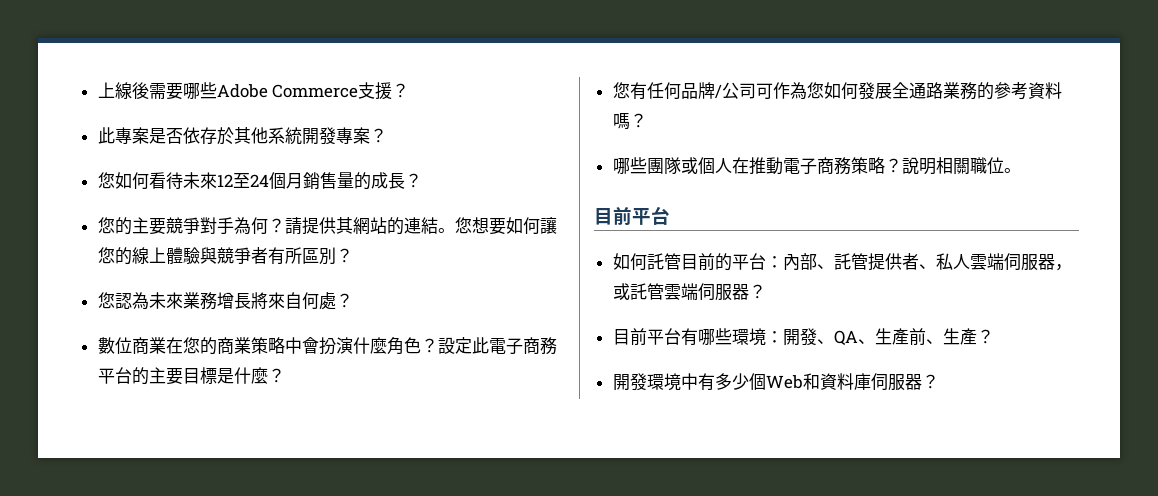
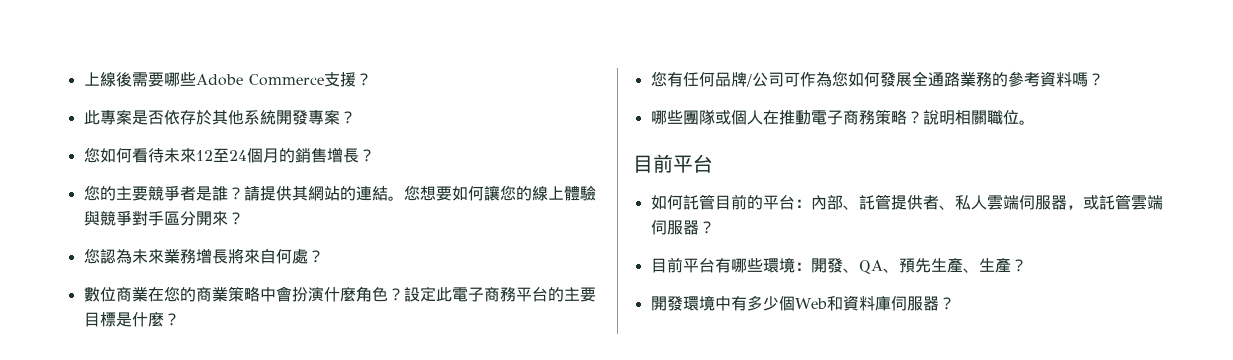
[302,172,388,190] 銷售量的成 -> [278,147,343,163] 的銷售增
[199,217,268,235] 對手為何 -> [179,186,228,201] 者是誰
[250,247,336,265] 者有所區別 -> [131,211,228,226] 對手區分開來
[874,328,926,346] 生產前 -> [898,258,963,273] 預先生產

